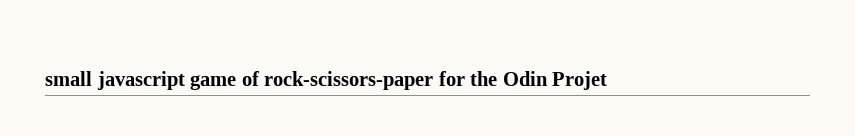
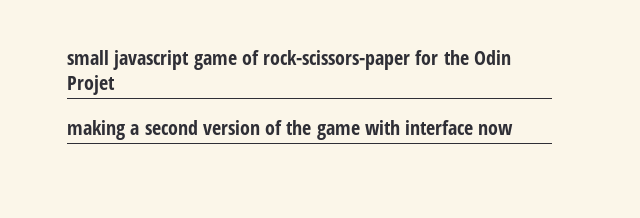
(608, 80) none -> [67,120,514,140] // making a second version of the game with interface now

